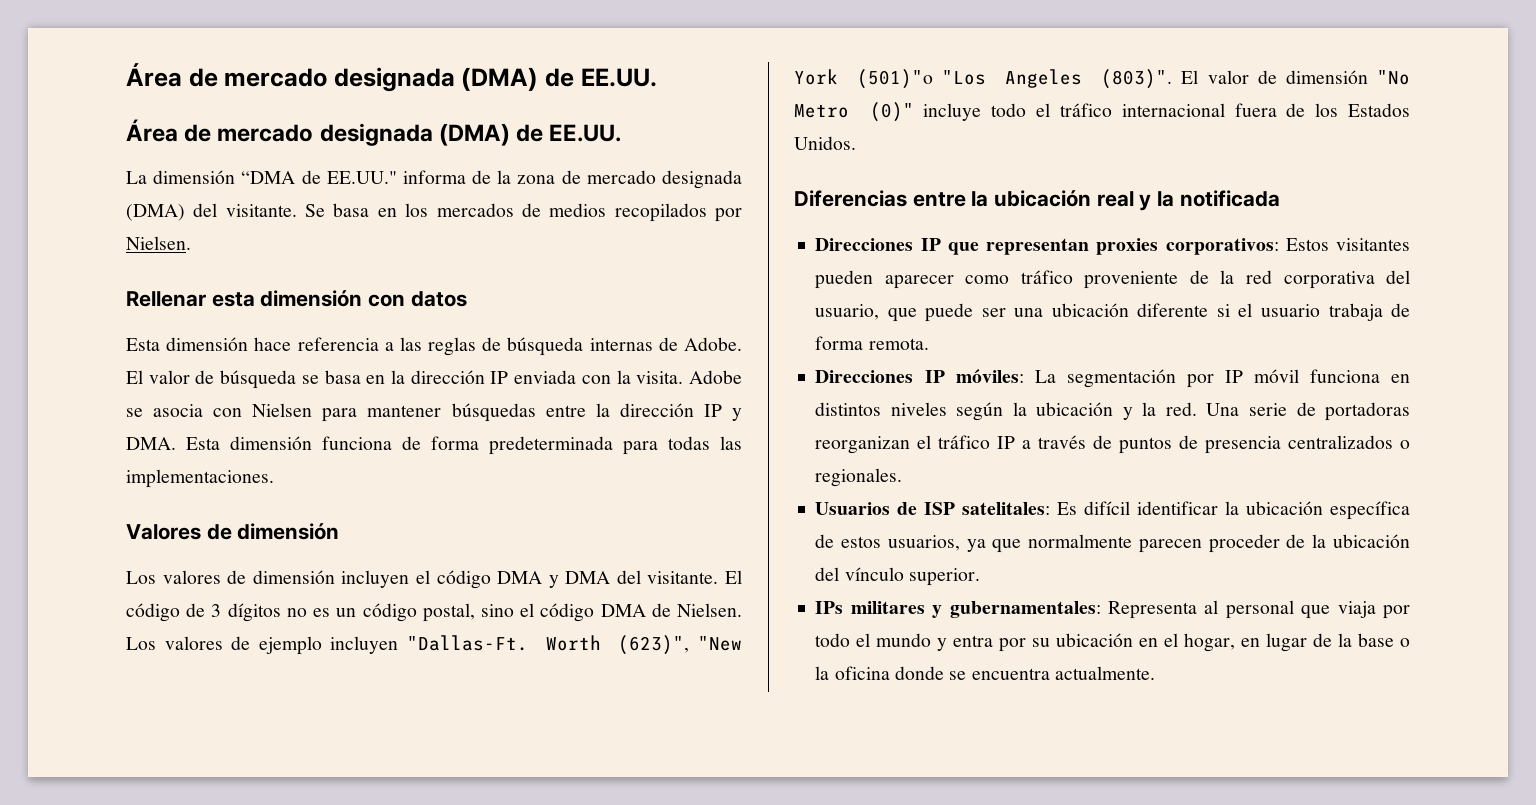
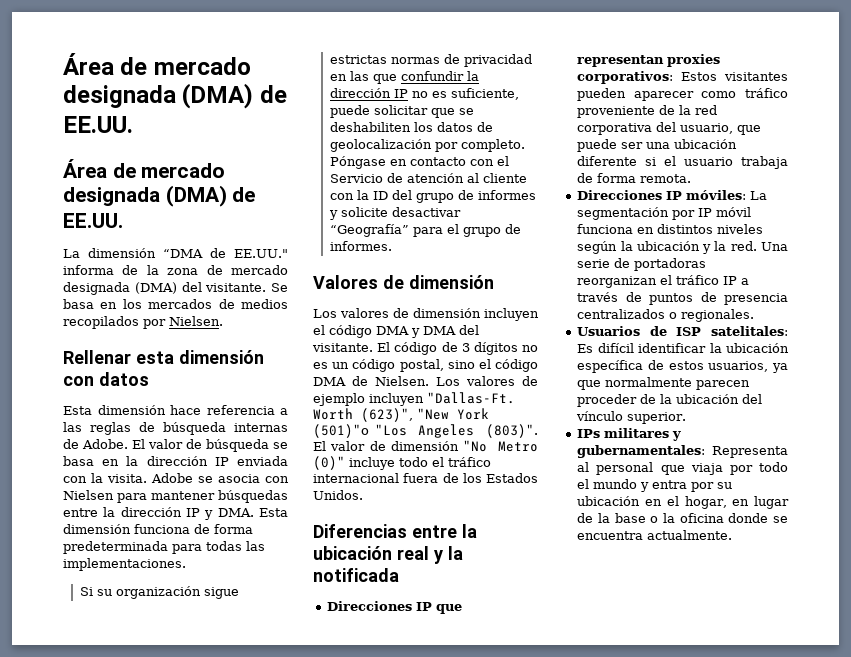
(274, 478) none -> [79,586,239,599] [329,54,532,67] [329,71,479,84] [329,88,519,100] [329,105,474,118] [329,122,493,132] [329,139,525,152] [329,156,509,169] [329,173,527,183] [329,190,536,203] [328,207,461,220] [329,224,521,237] [329,241,392,251] // Si su organización sigue estrictas normas de privacidad en las que confundir la dirección IP no es suficiente, puede solicitar que se deshabiliten los datos de geolocalización por completo. Póngase en contacto con el Servicio de atención al cliente con la ID del grupo de informes y solicite desactivar “Geografía” para el grupo de informes.

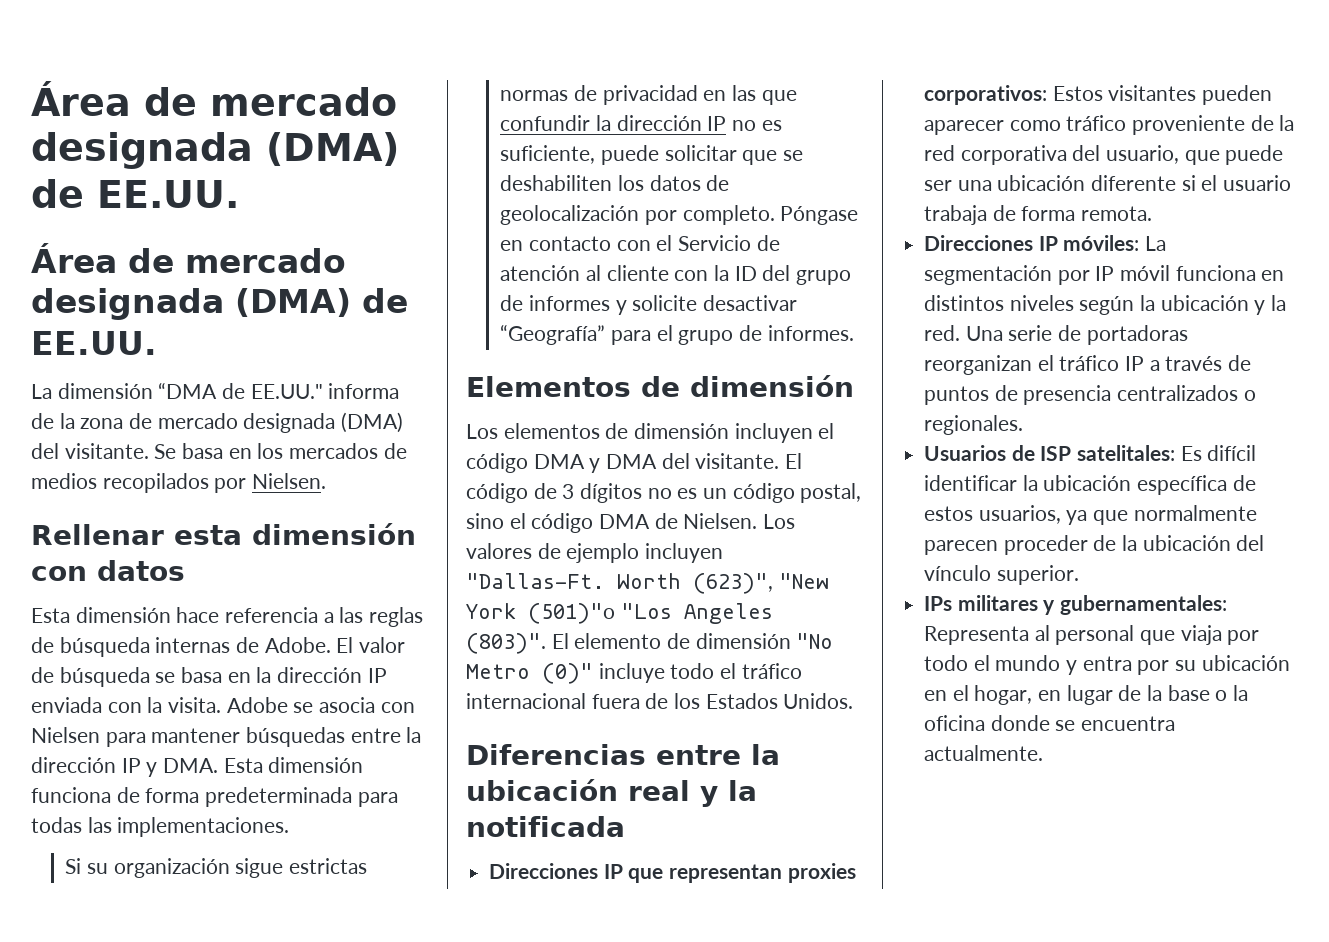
[313,275,378,289] Valores -> [466,376,631,397] Elementos
[340,308,389,318] valores -> [503,423,600,439] elementos
[330,441,366,451] valor -> [574,633,662,649] elemento

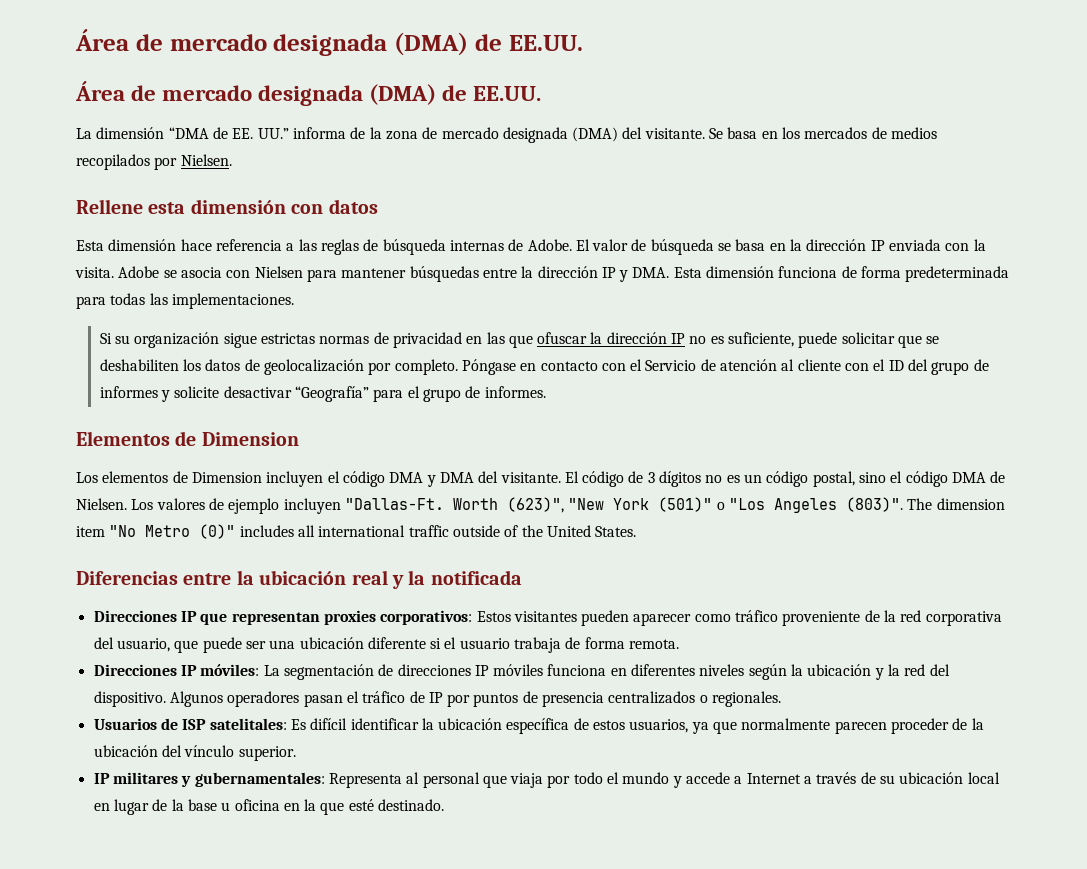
[250,384,323,399] EE.UU." -> [232,128,289,139] EE. UU.”
[31,524,164,545] Rellenar -> [76,199,143,214] Rellene
[500,115,591,131] confundir -> [537,332,588,344] ofuscar
[713,265,729,281] la -> [873,359,886,371] el
[690,375,854,397] dimensión -> [201,432,299,446] Dimension
[634,423,730,439] dimensión -> [191,472,262,483] Dimension
[528,603,615,624] (501)"o -> [658,497,725,512] (501)" o
[551,633,834,649] [466,663,802,684] [466,693,854,709] El elemento de dimensión "No Metro (0)" incluye todo el tráfico internacional fuera de los Estados Unidos. -> [907,498,1005,510] [76,524,637,539] The dimension item "No Metro (0)" includes all international traffic outside of the United States.
[1057,265,1171,285] por IP móvil -> [378,664,544,676] de direcciones IP móviles
[924,295,1005,311] distintos -> [631,664,696,676] diferentes
[924,325,1188,345] [924,355,1252,375] red. Una serie de portadoras reorganizan el tráfico IP a través de -> [904,664,950,676] [93,691,471,707] red del dispositivo. Algunos operadores pasan el tráfico de IP por
[924,596,953,611] IPs -> [93,773,110,784] IP
[1082,655,1290,675] [924,685,1033,705] entra por su ubicación en el hogar, -> [686,772,1000,784] accede a Internet a través de su ubicación local
[1215,685,1249,701] [924,715,1176,731] [924,745,1044,761] o la oficina donde se encuentra actualmente. -> [221,799,445,815] u oficina en la que esté destinado.

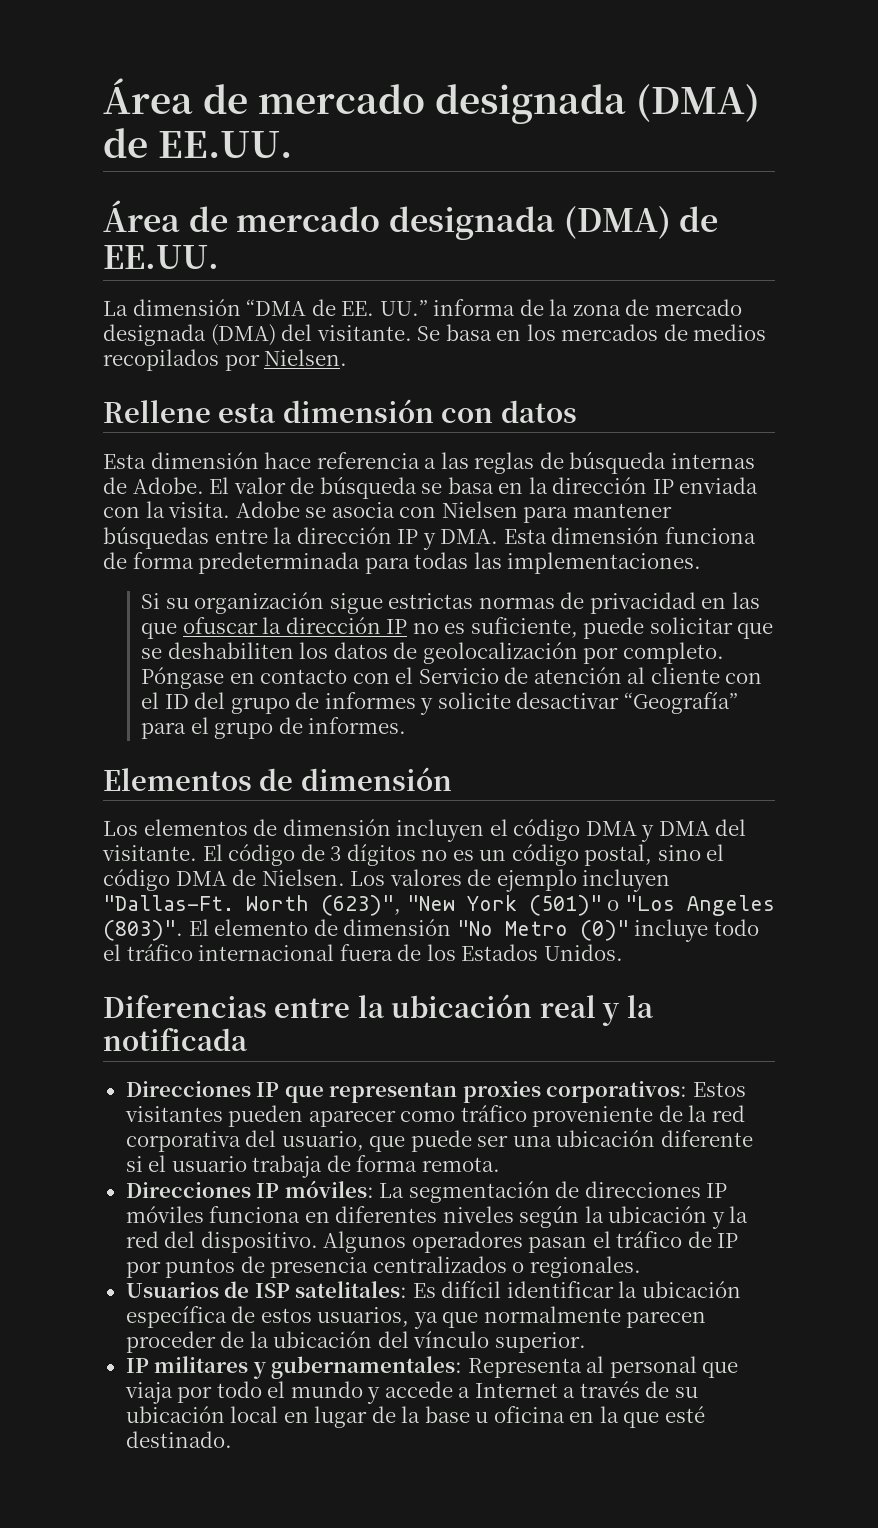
[201,432,299,446] Dimension -> [300,767,452,791] dimensión
[191,472,262,483] Dimension -> [282,819,391,836] dimensión
[907,498,1005,510] [76,524,637,539] The dimension item "No Metro (0)" includes all international traffic outside of the United States. -> [188,919,759,942] [103,944,623,961] El elemento de dimensión "No Metro (0)" incluye todo el tráfico internacional fuera de los Estados Unidos.

